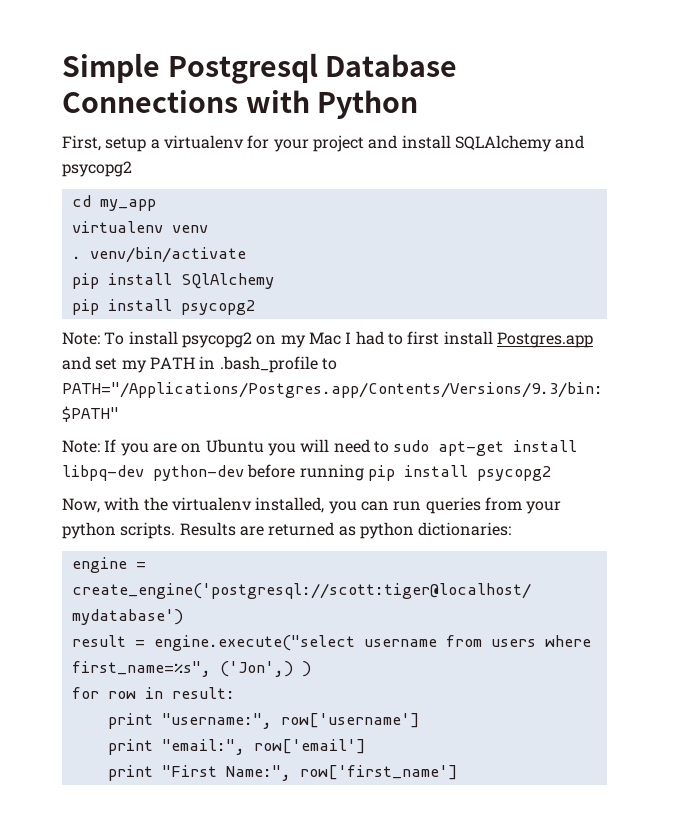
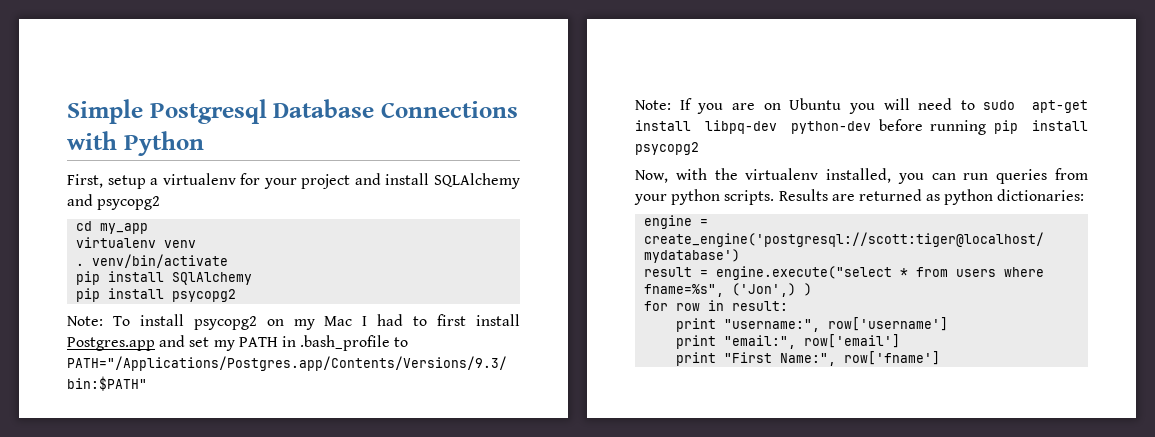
[363,639,437,647] username -> [900,268,909,277] *
[71,661,211,677] first_name=%s", -> [644,284,725,297] fname=%s",
[299,765,458,780] row['first_name'] -> [844,351,941,365] row['fname']

